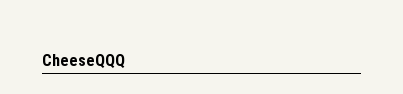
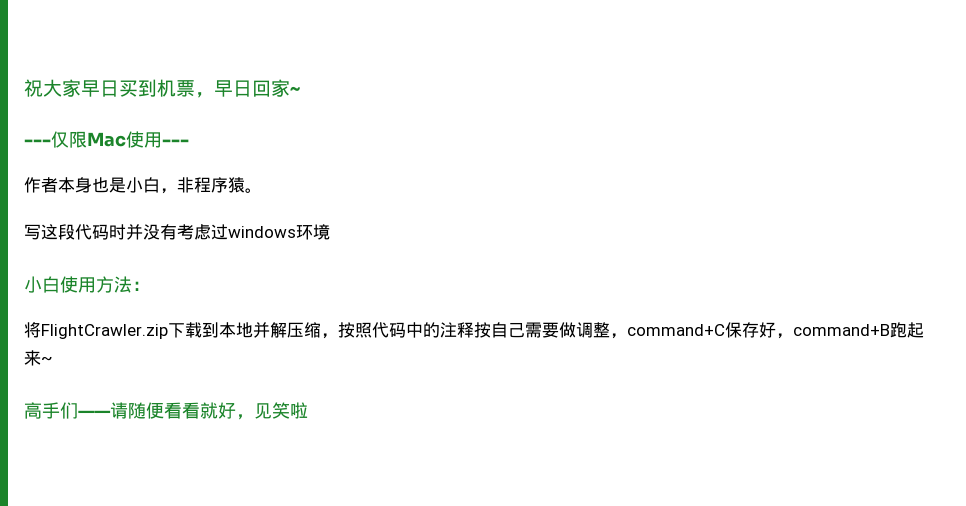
[42,54,125,68] CheeseQQQ -> [24,79,300,98] [24,131,189,148] [24,177,262,194] [24,224,330,240] [24,276,150,293] [24,322,924,339] [24,350,53,366] [24,402,308,420] 祝大家早日买到机票，早日回家~ // ---仅限Mac使用--- // 作者本身也是小白，非程序猿。 // 写这段代码时并没有考虑过windows环境 // 小白使用方法： // 将FlightCrawler.zip下载到本地并解压缩，按照代码中的注释按自己需要做调整，command+C保存好，command+B跑起来~ // 高手们——请随便看看就好，见笑啦

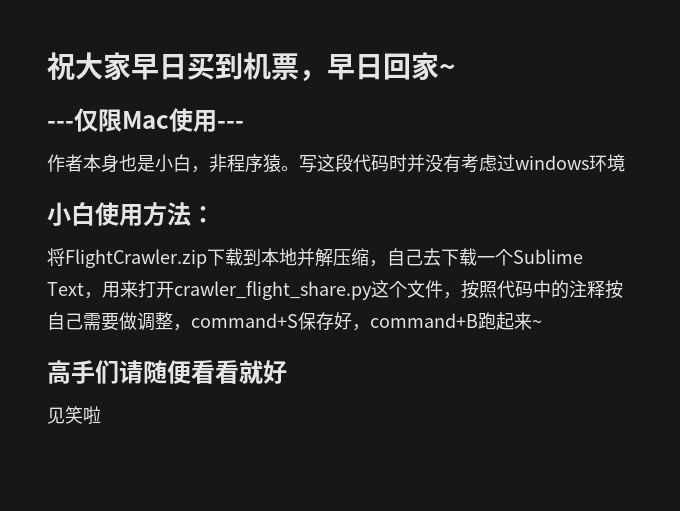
(262, 190) // -> (299, 168) none
(338, 336) none -> [387,248,583,266] [47,280,461,300] 自己去下载一个Sublime Text，用来打开crawler_flight_share.py这个文件，
[627,324,725,336] command+C -> [191,313,298,328] command+S
[78,410,111,417] —— -> (119, 372) none
[236,414,254,420] ， -> (287, 372) //

